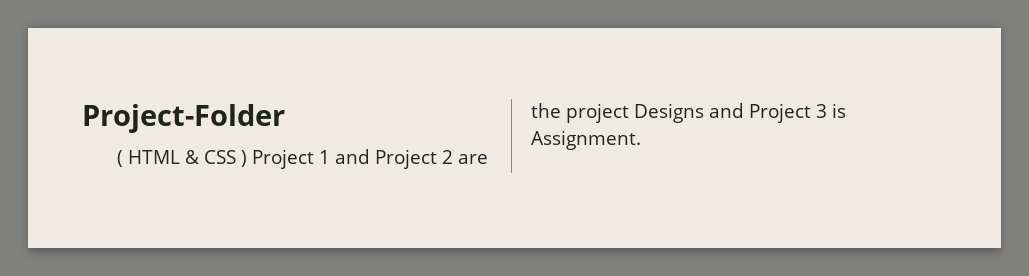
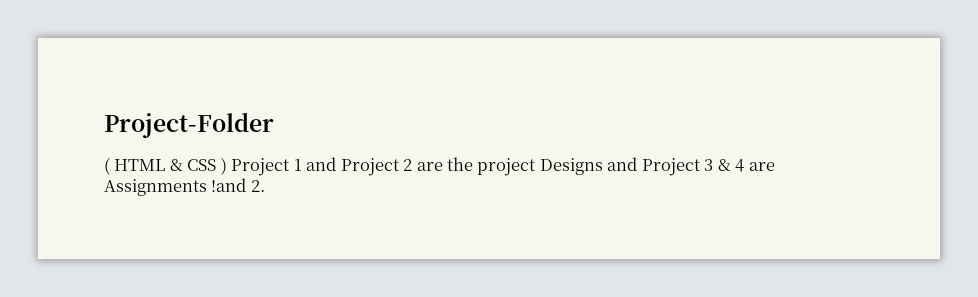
[832,103,846,118] [531,130,641,150] is Assignment. -> [717,159,775,172] [104,178,265,196] & 4 are Assignments !and 2.

